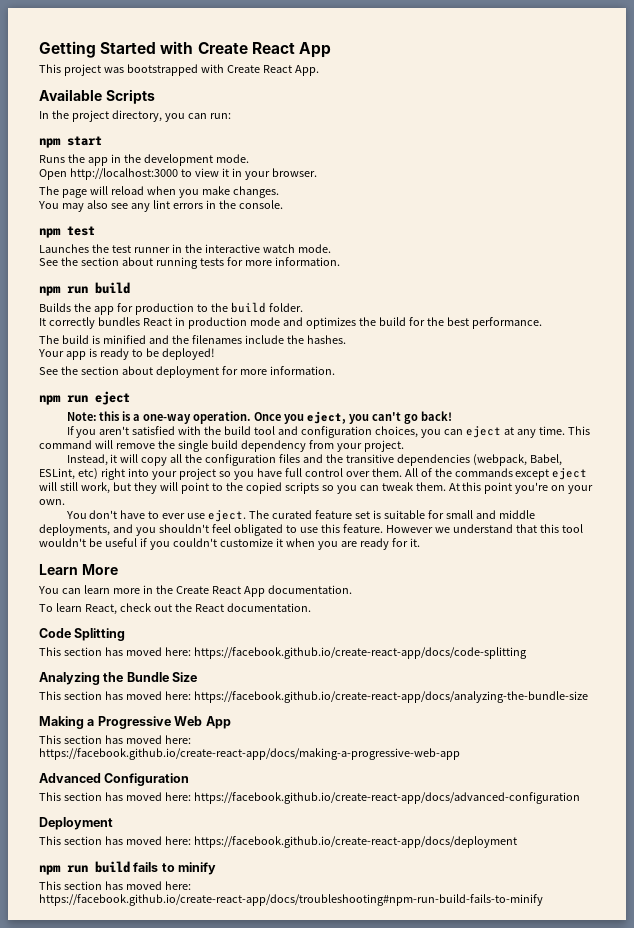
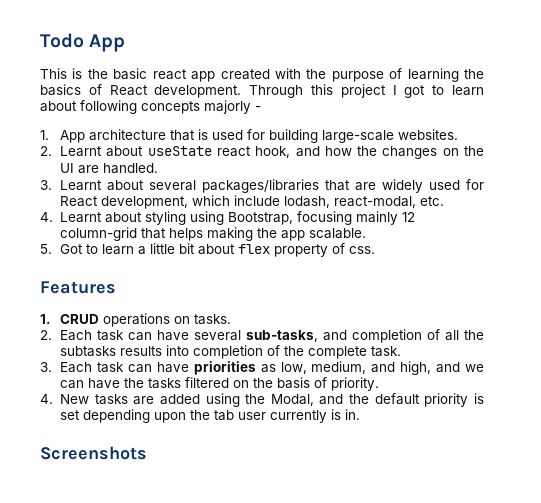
[39,41,331,58] [39,64,319,76] [39,89,155,104] [39,110,231,122] [39,136,102,148] [39,154,249,166] [39,168,317,180] [39,186,279,198] [38,200,283,212] [39,226,95,238] [39,244,331,253] [39,257,340,269] [39,282,130,296] [39,302,303,315] [39,317,542,329] [39,335,346,344] [38,348,215,360] [39,366,335,378] [39,391,130,405] [66,411,453,424] [66,426,591,438] [39,440,404,452] [66,454,563,466] [39,468,588,480] [39,482,594,494] [39,499,65,505] [65,510,536,522] [39,524,583,536] [39,538,420,550] [39,564,118,575] [38,585,352,597] [39,603,311,615] [39,628,126,641] [39,647,527,659] [39,672,198,685] [39,691,588,703] [39,716,231,729] [39,735,191,744] [39,748,460,760] [39,773,190,786] [39,792,580,804] [39,817,113,830] [39,836,517,848] [39,861,217,875] [39,881,191,890] [39,894,543,906] Getting Started with Create React App // This project was bootstrapped with Create React App. // Available Scripts // In the project directory, you can run: // npm start // Runs the app in the development mode. // Open http://localhost:3000 to view it in your browser. // The page will reload when you make changes. // You may also see any lint errors in the console. // npm test // Launches the test runner in the interactive watch mode. // See the section about running tests for more information. // npm run build // Builds the app for production to the build folder. // It correctly bundles React in production mode and optimizes the build for the best performance. // The build is minified and the filenames include the hashes. // Your app is ready to be deployed! // See the section about deployment for more information. // npm run eject // Note: this is a one-way operation. Once you eject, you can't go back! // If you aren't satisfied with the build tool and configuration choices, you can eject at any time. This command will remove the single build dependency from your project. // Instead, it will copy all the configuration files and the transitive dependencies (webpack, Babel, ESLint, etc) right into your project so you have full control over them. All of the commands except eject will still work, but they will point to the copied scripts so you can tweak them. At this point you're on your own. // You don't have to ever use eject. The curated feature set is suitable for small and middle deployments, and you shouldn't feel obligated to use this feature. However we understand that this tool wouldn't be useful if you couldn't customize it when you are ready for it. // Learn More // You can learn more in the Create React App documentation. // To learn React, check out the React documentation. // Code Splitting // This section has moved here: https://facebook.github.io/create-react-app/docs/code-splitting // Analyzing the Bundle Size // This section has moved here: https://facebook.github.io/create-react-app/docs/analyzing-the-bundle-size // Making a Progressive Web App // This section has moved here: https://facebook.github.io/create-react-app/docs/making-a-progressive-web-app // Advanced Configuration // This section has moved here: https://facebook.github.io/create-react-app/docs/advanced-configuration // Deployment // This section has moved here: https://facebook.github.io/create-react-app/docs/deployment // npm run build fails to minify // This section has moved here: https://facebook.github.io/create-react-app/docs/troubleshooting#npm-run-build-fails-to-minify -> [40,33,126,52] [40,68,485,82] [40,84,485,98] [40,100,261,114] [40,129,459,143] [40,146,484,159] [60,163,159,174] [40,179,485,193] [60,195,445,209] [40,211,416,225] [60,227,367,241] [40,243,376,257] [40,281,116,294] [40,313,232,327] [40,329,484,343] [60,345,402,359] [40,361,484,375] [60,377,380,391] [40,393,485,407] [60,409,361,423] [40,446,147,460] Todo App // This is the basic react app created with the purpose of learning the basics of React development. Through this project I got to learn about following concepts majorly - // 1. App architecture that is used for building large-scale websites. // 2. Learnt about useState react hook, and how the changes on the UI are handled. // 3. Learnt about several packages/libraries that are widely used for React development, which include lodash, react-modal, etc. // 4. Learnt about styling using Bootstrap, focusing mainly 12 column-grid that helps making the app scalable. // 5. Got to learn a little bit about flex property of css. // Features // 1. CRUD operations on tasks. // 2. Each task can have several sub-tasks, and completion of all the subtasks results into completion of the complete task. // 3. Each task can have priorities as low, medium, and high, and we can have the tasks filtered on the basis of priority. // 4. New tasks are added using the Modal, and the default priority is set depending upon the tab user currently is in. // Screenshots

